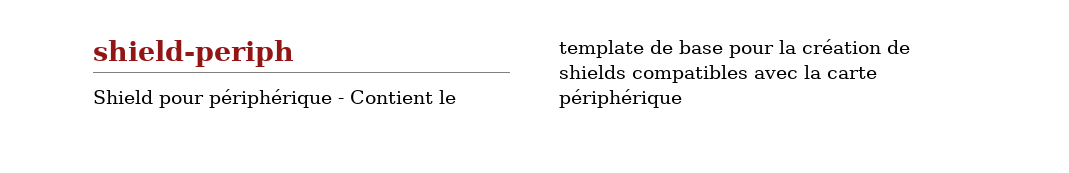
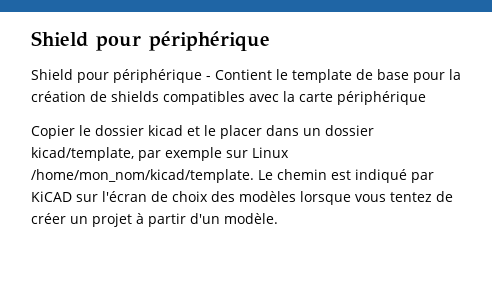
[93,40,294,67] shield-periph -> [31,31,270,51] Shield pour périphérique
(682, 98) none -> [31,125,374,139] [31,147,289,161] [31,169,434,183] [31,191,453,205] [31,213,278,227] // Copier le dossier kicad et le placer dans un dossier kicad/template, par exemple sur Linux /home/mon_nom/kicad/template. Le chemin est indiqué par KiCAD sur l'écran de choix des modèles lorsque vous tentez de créer un projet à partir d'un modèle.

